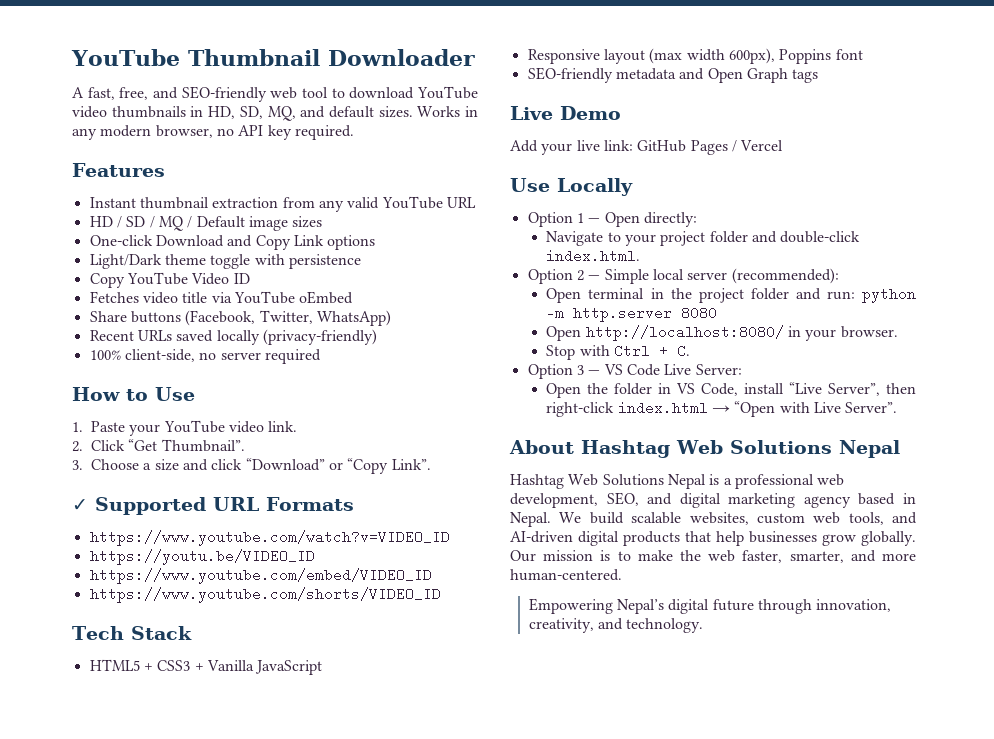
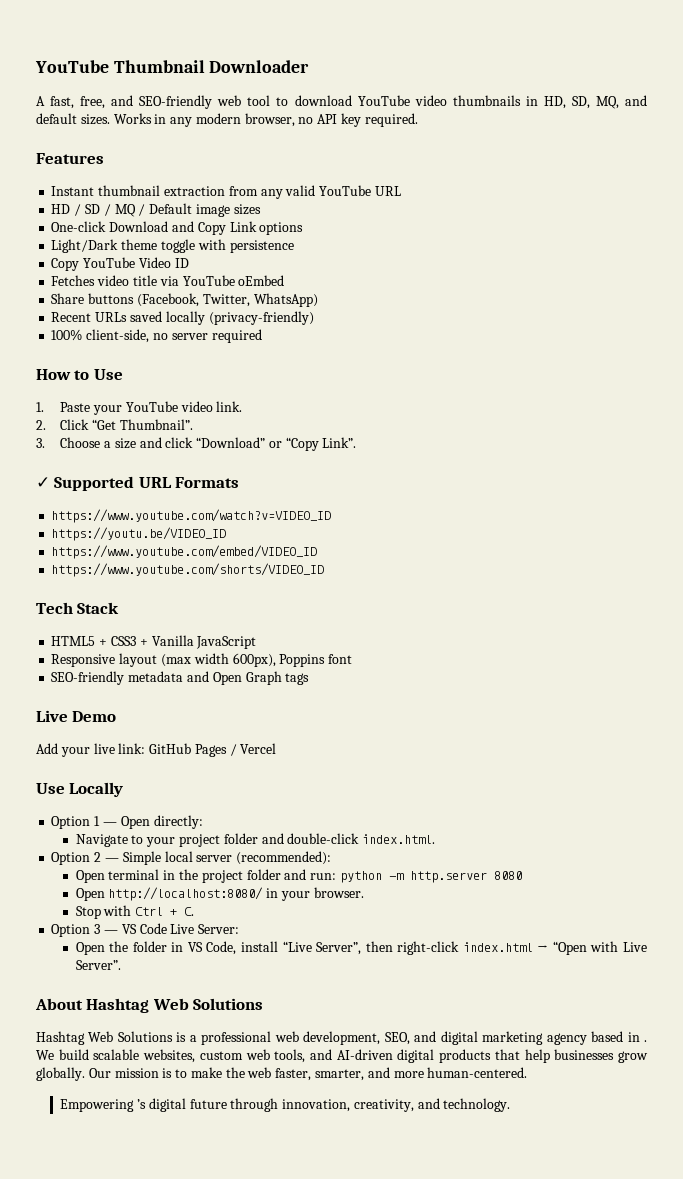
[838,440,900,458] [510,474,706,489] Nepal // Hashtag Web Solutions Nepal -> [36,1031,173,1045] // Hashtag Web Solutions
[510,512,551,527] Nepal. -> [644,1040,647,1042] .
[617,599,665,614] Nepal’s -> [137,1099,147,1109] ’s

